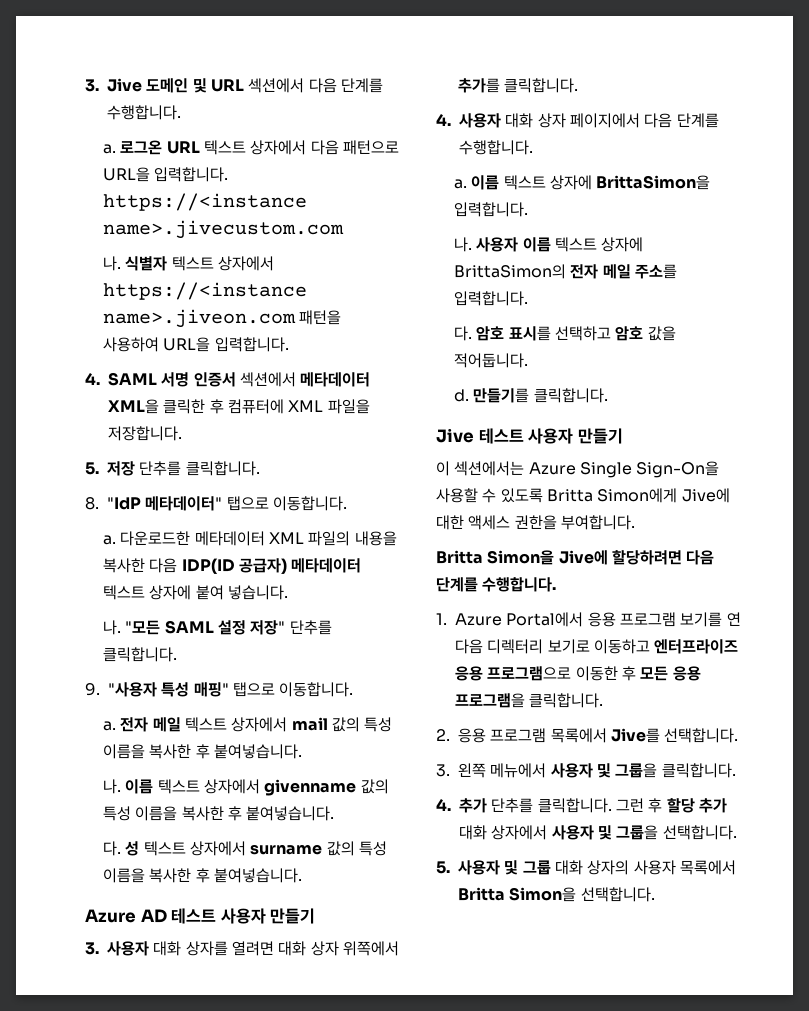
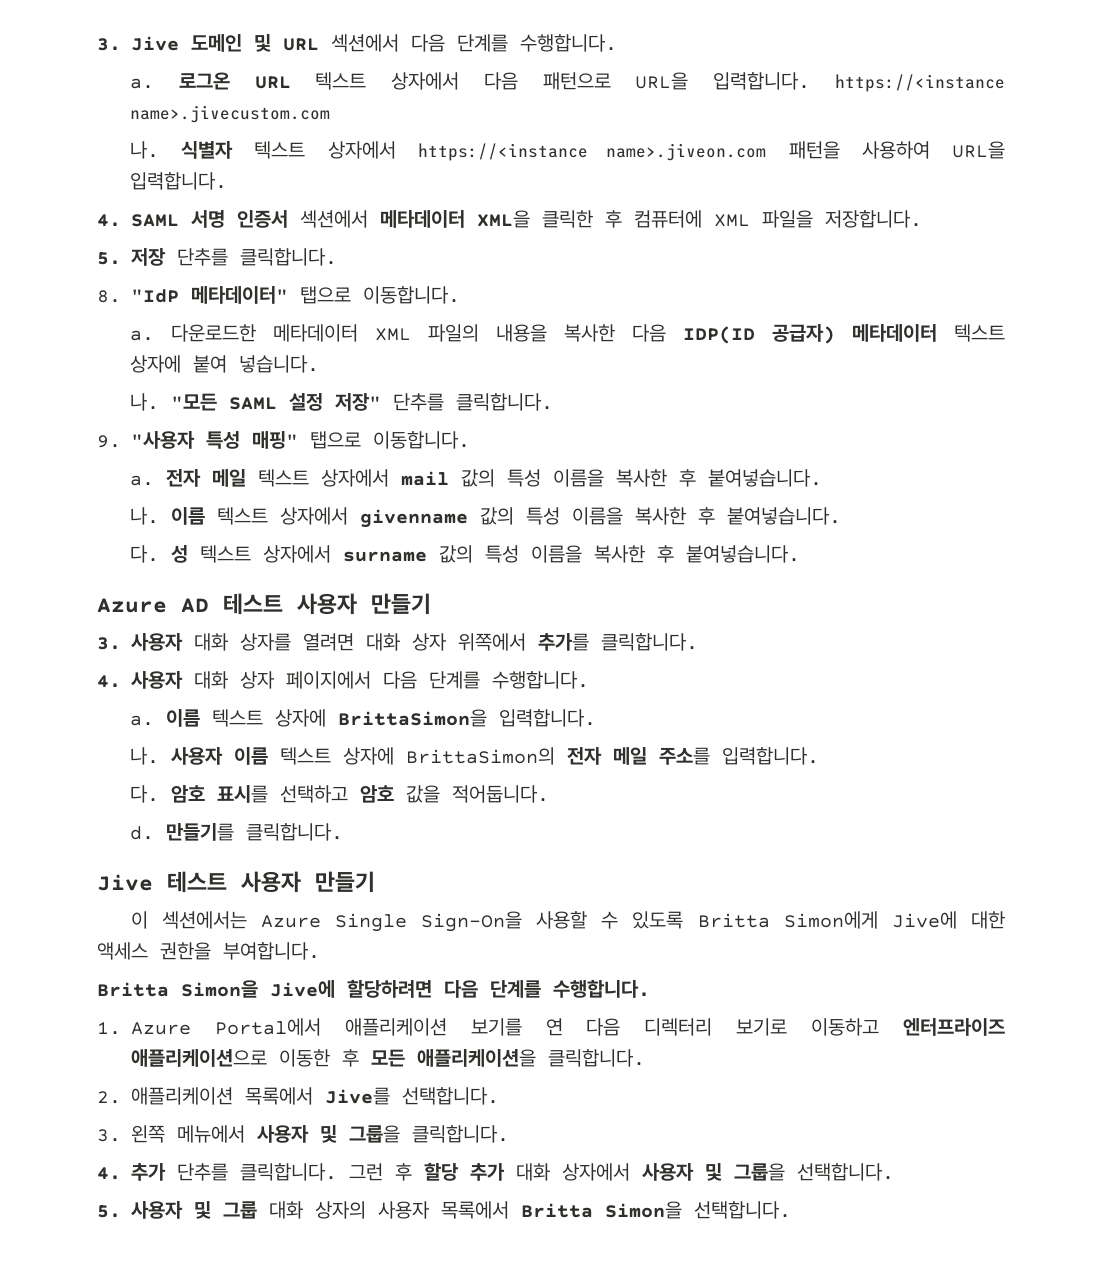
[587,612,676,627] 응용 프로그램 -> [344,1018,447,1036] 애플리케이션
[455,666,572,681] 응용 프로그램으로 -> [131,1049,267,1067] 애플리케이션으로
[672,666,701,681] [455,693,525,708] 응용 프로그램을 -> [417,1049,536,1067] 애플리케이션을
[458,728,547,743] 응용 프로그램 -> [131,1087,233,1105] 애플리케이션

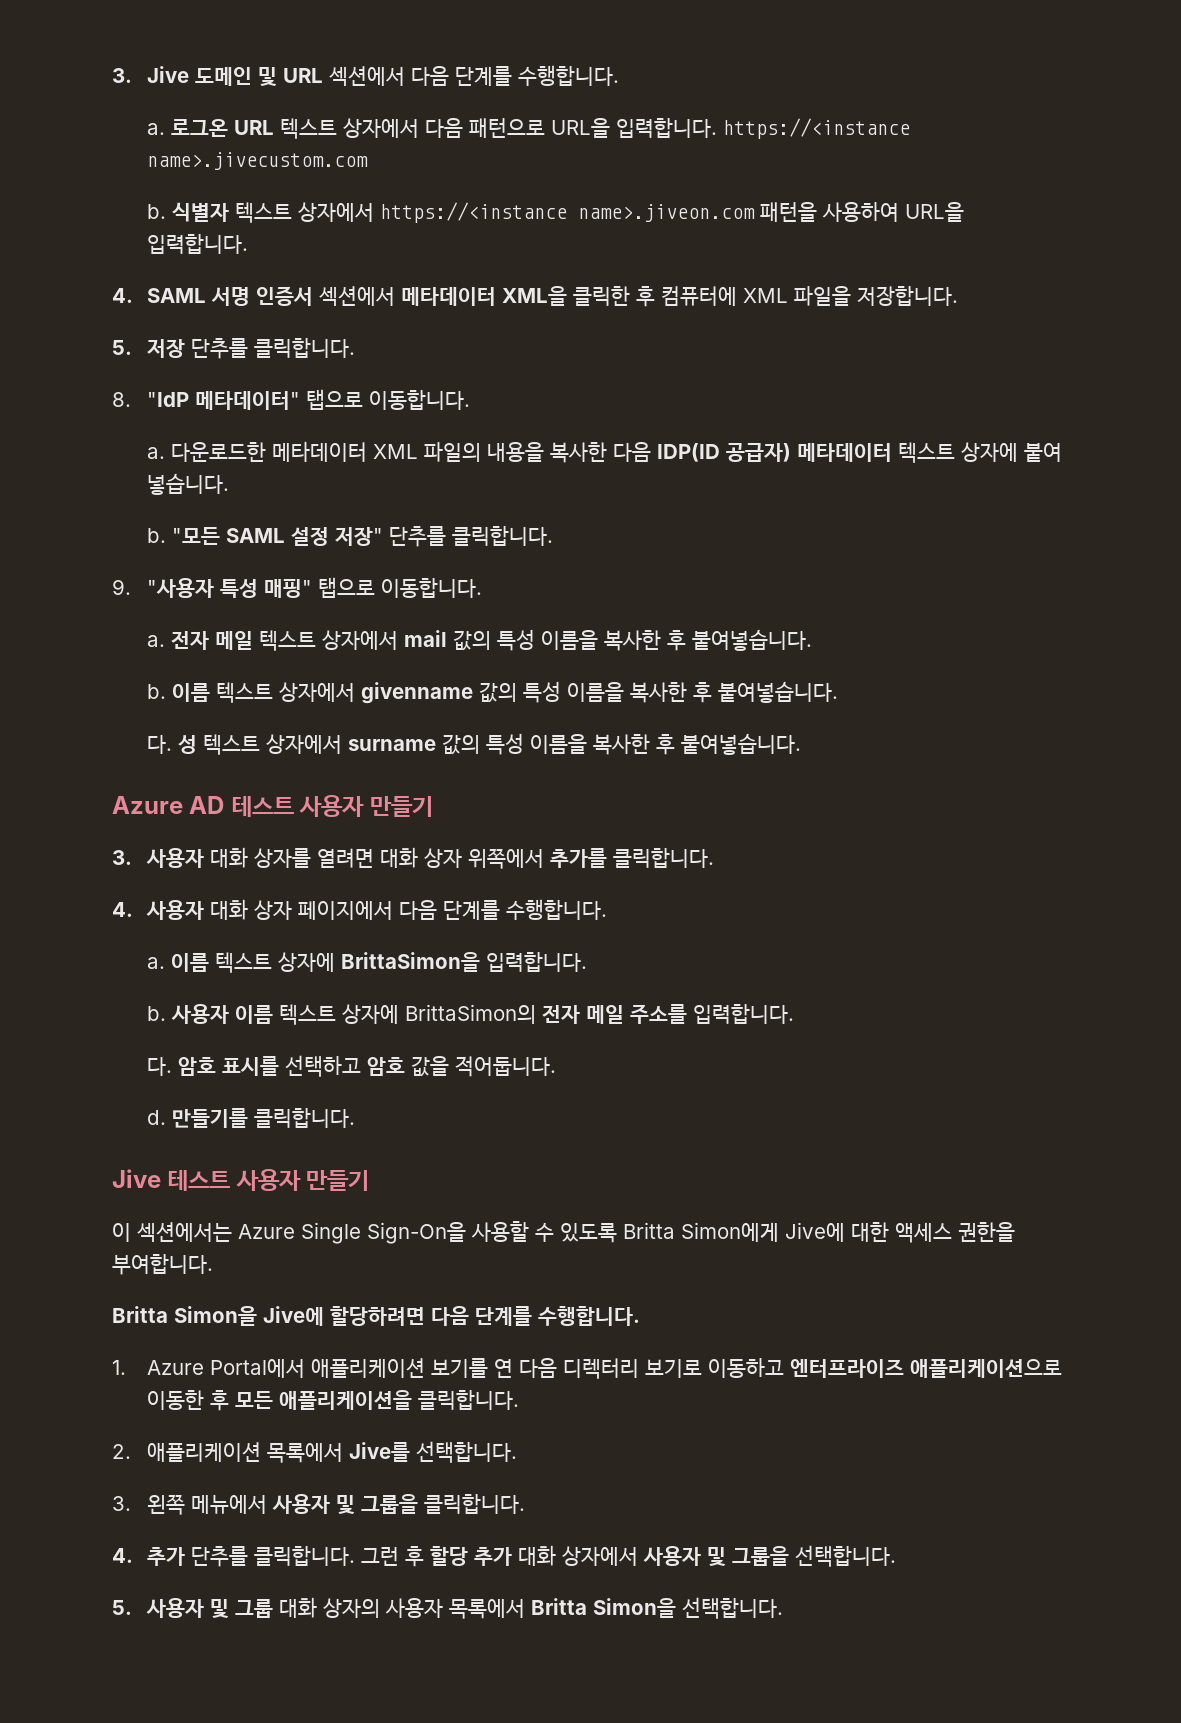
[129,141,159,159] 나. -> [146,204,166,219] b.
[129,393,159,411] 나. -> [146,528,166,543] b.
[129,507,159,525] 나. -> [146,684,166,699] b.
[129,747,159,765] 나. -> [146,1006,166,1021] b.

